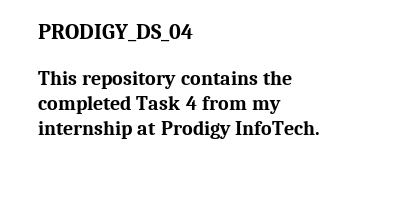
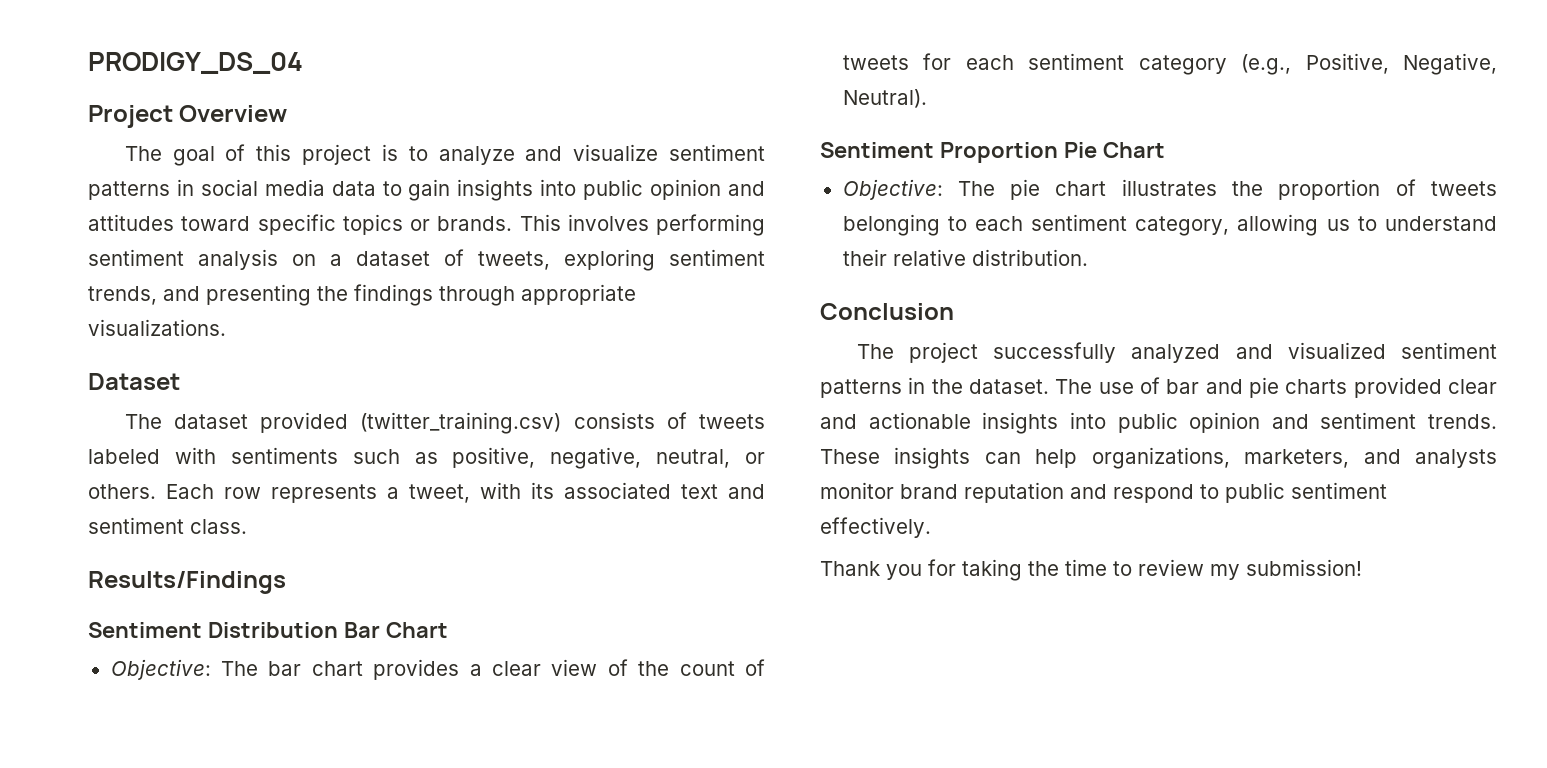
[38,70,292,89] [38,95,282,114] [38,120,320,139] This repository contains the completed Task 4 from my internship at Prodigy InfoTech. -> [88,105,288,128] [124,144,765,166] [88,179,765,201] [88,214,765,236] [88,249,765,271] [88,284,636,306] [88,319,226,336] [88,373,180,390] [124,412,765,434] [88,447,765,469] [88,482,765,503] [88,517,247,534] [88,571,286,594] [88,622,448,638] [110,659,765,680] [842,53,1497,75] [842,89,927,108] [820,142,1165,163] [842,179,1497,200] [842,214,1497,236] [842,249,1088,266] [820,303,954,320] [856,342,1497,363] [820,377,1497,398] [820,412,1497,434] [820,447,1497,469] [820,482,1387,503] [820,517,931,538] [820,559,1362,581] Project Overview // The goal of this project is to analyze and visualize sentiment patterns in social media data to gain insights into public opinion and attitudes toward specific topics or brands. This involves performing sentiment analysis on a dataset of tweets, exploring sentiment trends, and presenting the findings through appropriate visualizations. // Dataset // The dataset provided (twitter_training.csv) consists of tweets labeled with sentiments such as positive, negative, neutral, or others. Each row represents a tweet, with its associated text and sentiment class. // Results/Findings // Sentiment Distribution Bar Chart // Objective: The bar chart provides a clear view of the count of tweets for each sentiment category (e.g., Positive, Negative, Neutral). // Sentiment Proportion Pie Chart // Objective: The pie chart illustrates the proportion of tweets belonging to each sentiment category, allowing us to understand their relative distribution. // Conclusion // The project successfully analyzed and visualized sentiment patterns in the dataset. The use of bar and pie charts provided clear and actionable insights into public opinion and sentiment trends. These insights can help organizations, marketers, and analysts monitor brand reputation and respond to public sentiment effectively. // Thank you for taking the time to review my submission!

